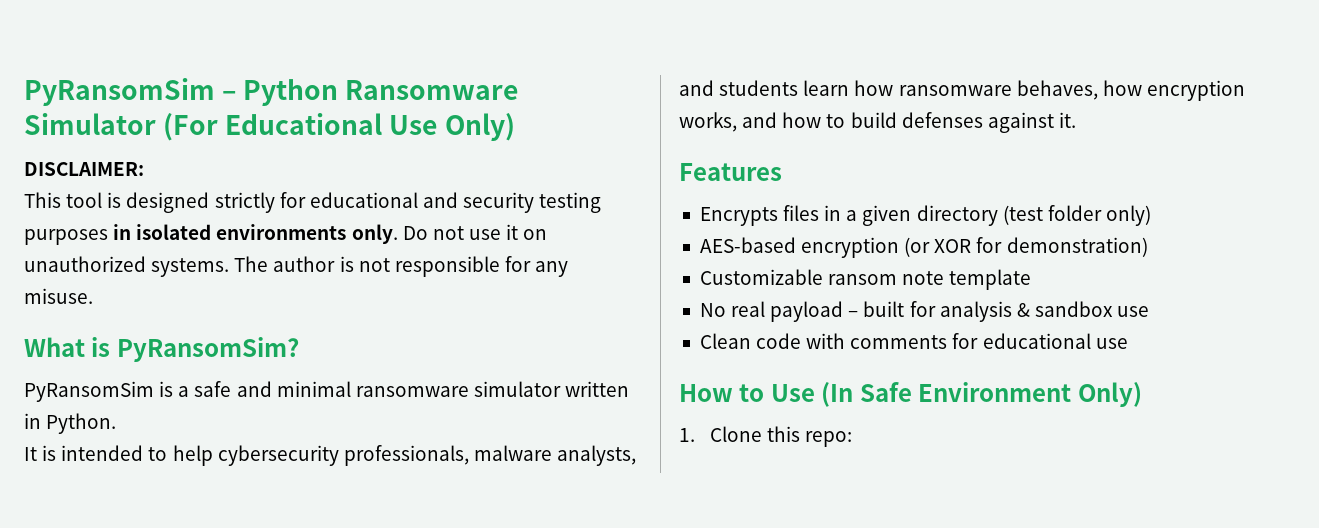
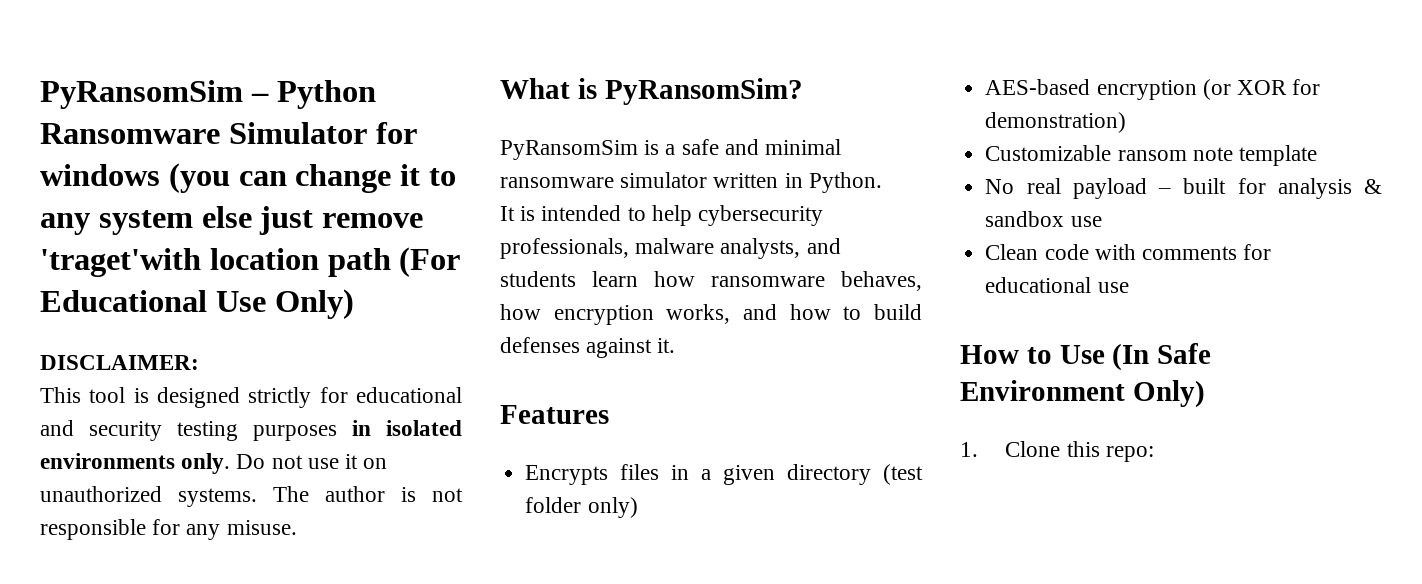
(156, 124) none -> [375,122,417,144] [40,163,456,193] [40,206,424,235] [40,248,391,277] for windows (you can change it to any system else just remove 'traget'with location path

